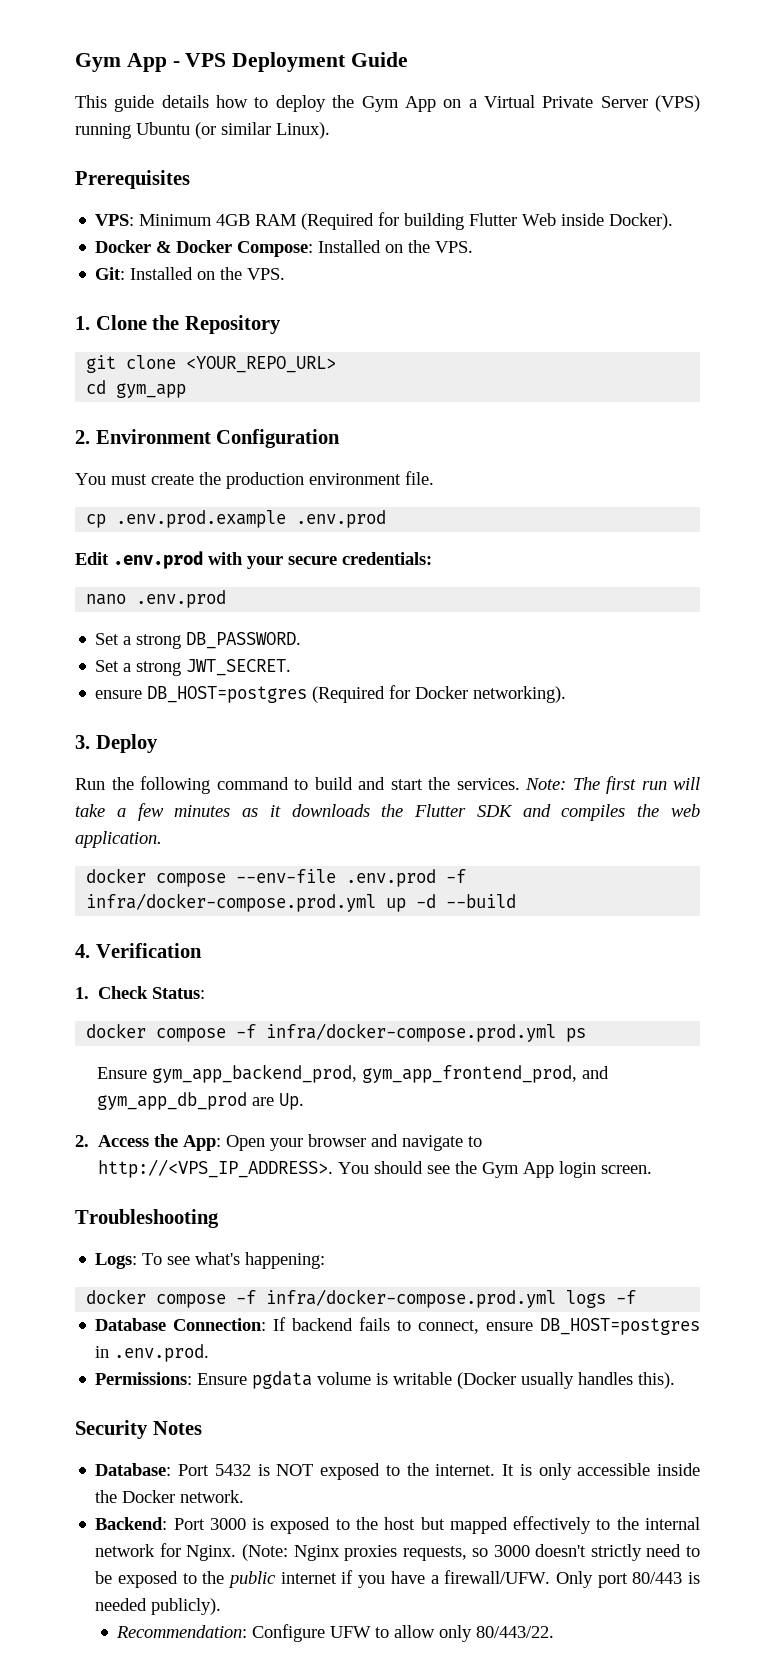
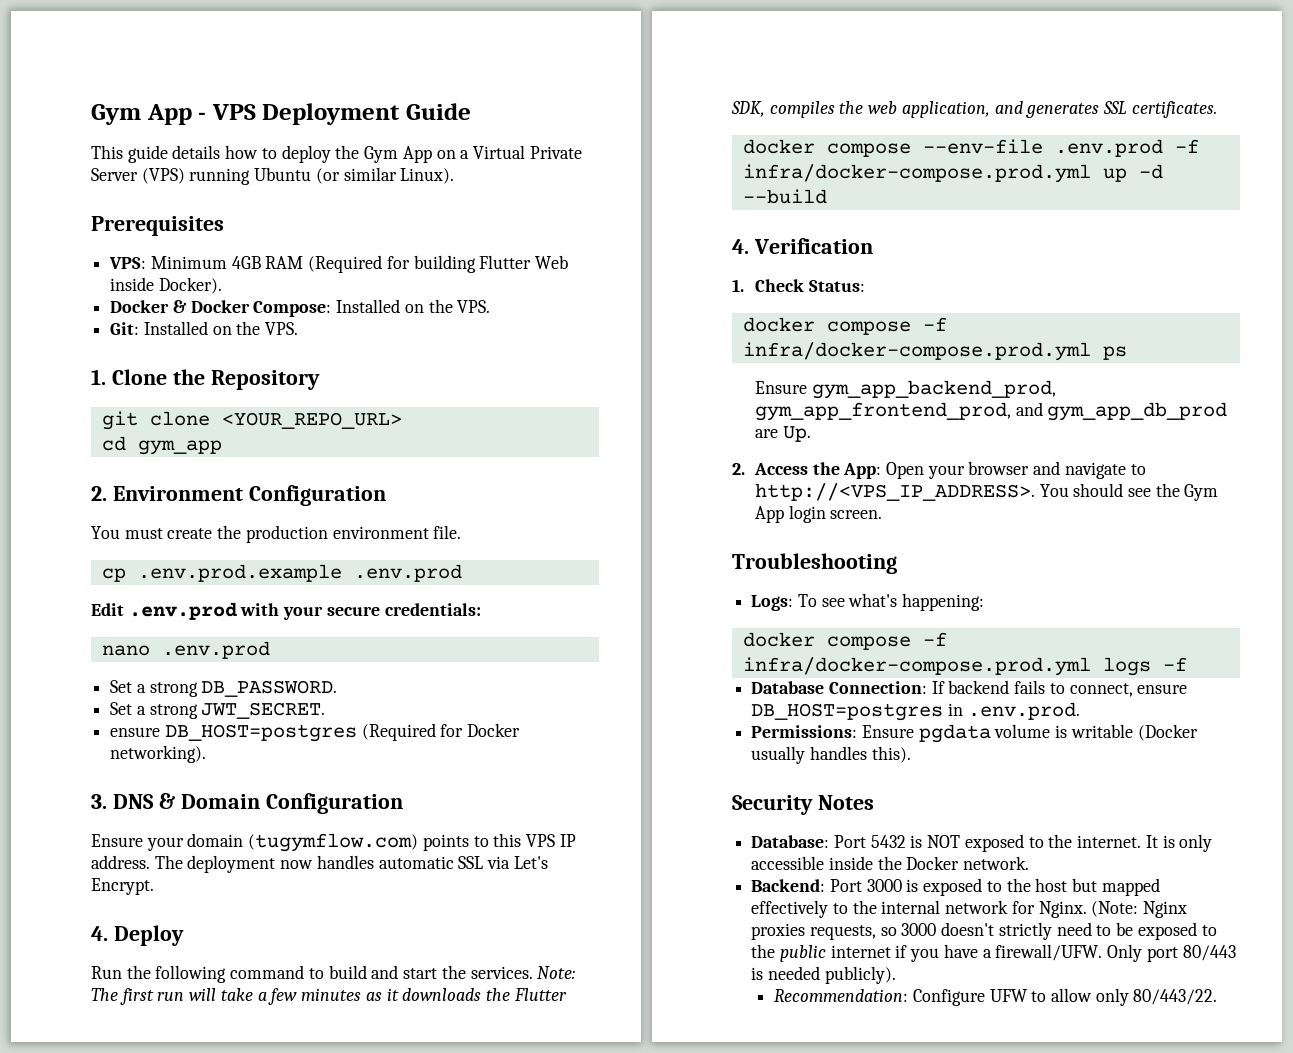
(90, 742) none -> [112,793,403,814] [91,833,576,852] [91,855,548,873] [91,878,154,895] [91,926,108,941] DNS & Domain Configuration // Ensure your domain (tugymflow.com) points to this VPS IP address. The deployment now handles automatic SSL via Let's Encrypt. // 4.
[476,804,551,817] SDK and -> [731,101,765,117] SDK,
[75,831,162,848] application. -> [901,101,1217,118] application, and generates SSL certificates.

